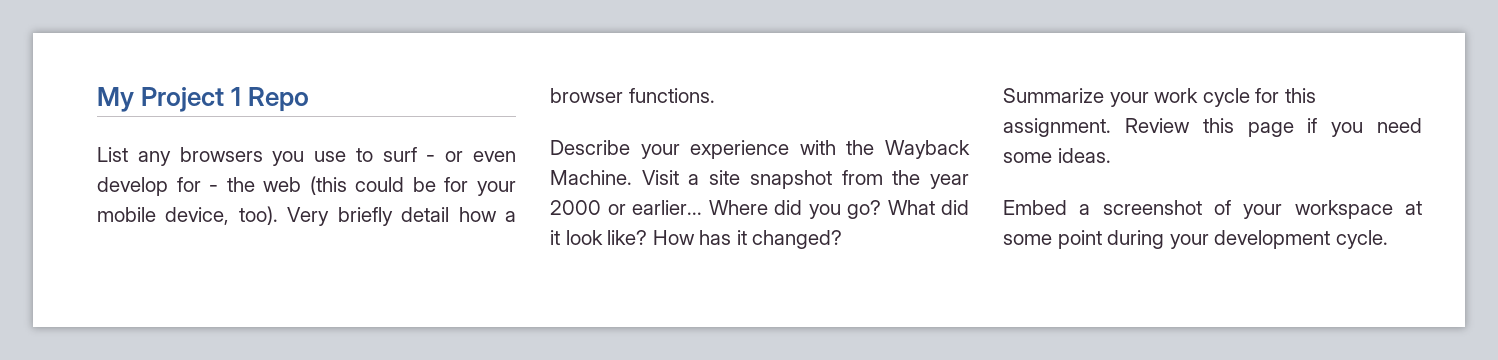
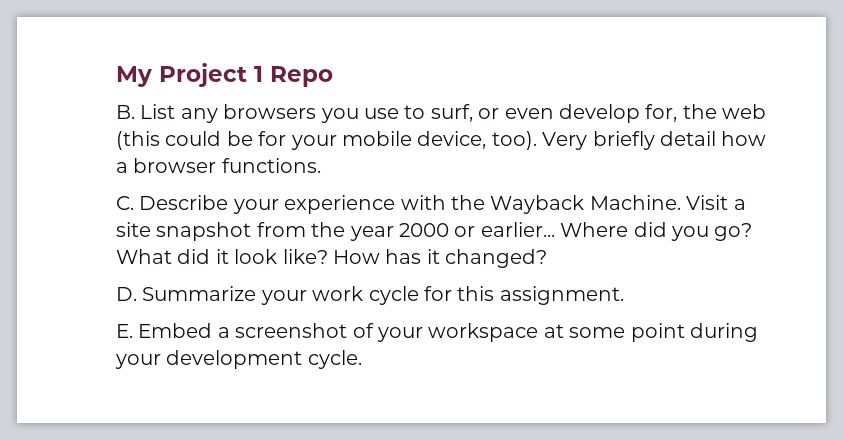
(310, 99) none -> [116,105,135,119] B.
[382,147,436,162] surf - -> [430,104,473,122] surf,
[176,177,219,192] for - -> [645,104,678,122] for,
(715, 95) none -> [116,196,134,210] C.
(843, 239) none -> [116,287,137,301] D.
[1124,118,1422,137] [1003,148,1111,163] Review this page if you need some ideas. // -> [116,324,133,338] // E.

